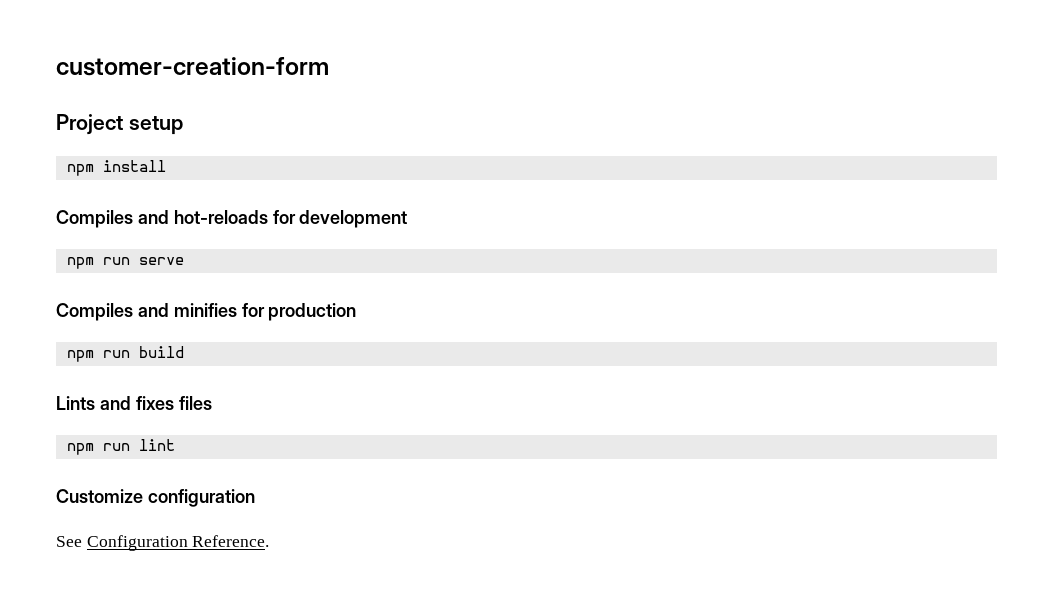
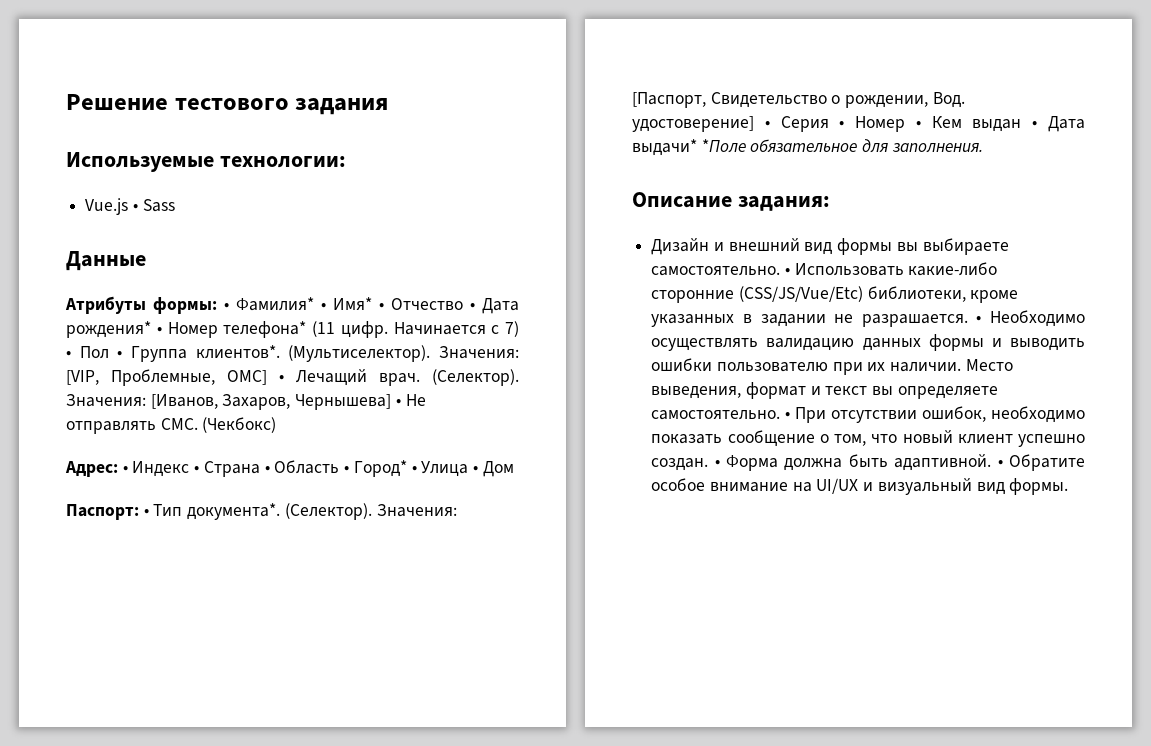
[56,57,329,76] [56,114,183,135] [66,160,166,176] [56,210,408,228] [66,257,184,269] [56,303,357,321] [66,346,184,362] [56,396,212,410] [66,439,175,455] [56,489,255,507] [56,535,270,551] customer-creation-form // Project setup // npm install // Compiles and hot-reloads for development // npm run serve // Compiles and minifies for production // npm run build // Lints and fixes files // npm run lint // Customize configuration // See Configuration Reference. -> [66,94,389,115] [66,152,346,172] [85,198,175,215] [66,251,146,271] [65,296,519,314] [66,321,519,338] [66,345,519,362] [66,369,519,386] [66,394,426,410] [66,417,277,434] [65,460,514,477] [66,503,457,520] [632,92,965,108] [632,116,1085,132] [632,139,983,156] [632,192,830,211] [651,238,1009,255] [651,262,998,276] [651,286,1019,303] [651,310,1085,327] [651,334,1085,351] [651,358,1013,375] [651,382,998,399] [651,406,1085,423] [651,430,1085,447] [651,454,1085,471] [651,478,1069,495] Решение тестового задания // Используемые технологии: // Vue.js • Sass // Данные // Атрибуты формы: • Фамилия* • Имя* • Отчество • Дата рождения* • Номер телефона* (11 цифр. Начинается с 7) • Пол • Группа клиентов*. (Мультиселектор). Значения: [VIP, Проблемные, ОМС] • Лечащий врач. (Cелектор). Значения: [Иванов, Захаров, Чернышева] • Не отправлять СМС. (Чекбокс) // Адрес: • Индекс • Страна • Область • Город* • Улица • Дом // Паспорт: • Тип документа*. (Cелектор). Значения: [Паспорт, Свидетельство о рождении, Вод. удостоверение] • Серия • Номер • Кем выдан • Дата выдачи* *Поле обязательное для заполнения. // Описание задания: // Дизайн и внешний вид формы вы выбираете самостоятельно. • Использовать какие-либо сторонние (CSS/JS/Vue/Etc) библиотеки, кроме указанных в задании не разрашается. • Необходимо осуществлять валидацию данных формы и выводить ошибки пользователю при их наличии. Место выведения, формат и текст вы определяете самостоятельно. • При отсутствии ошибок, необходимо показать сообщение о том, что новый клиент успешно создан. • Форма должна быть адаптивной. • Обратите особое внимание на UI/UX и визуальный вид формы.

